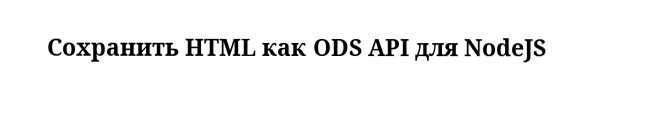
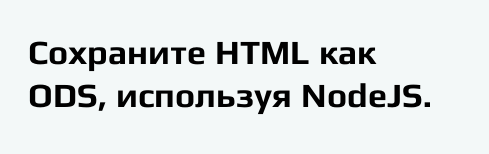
[47,38,180,62] Сохранить -> [28,41,206,72] Сохраните
[312,38,548,63] ODS API для NodeJS -> [28,83,433,115] ODS, используя NodeJS.

